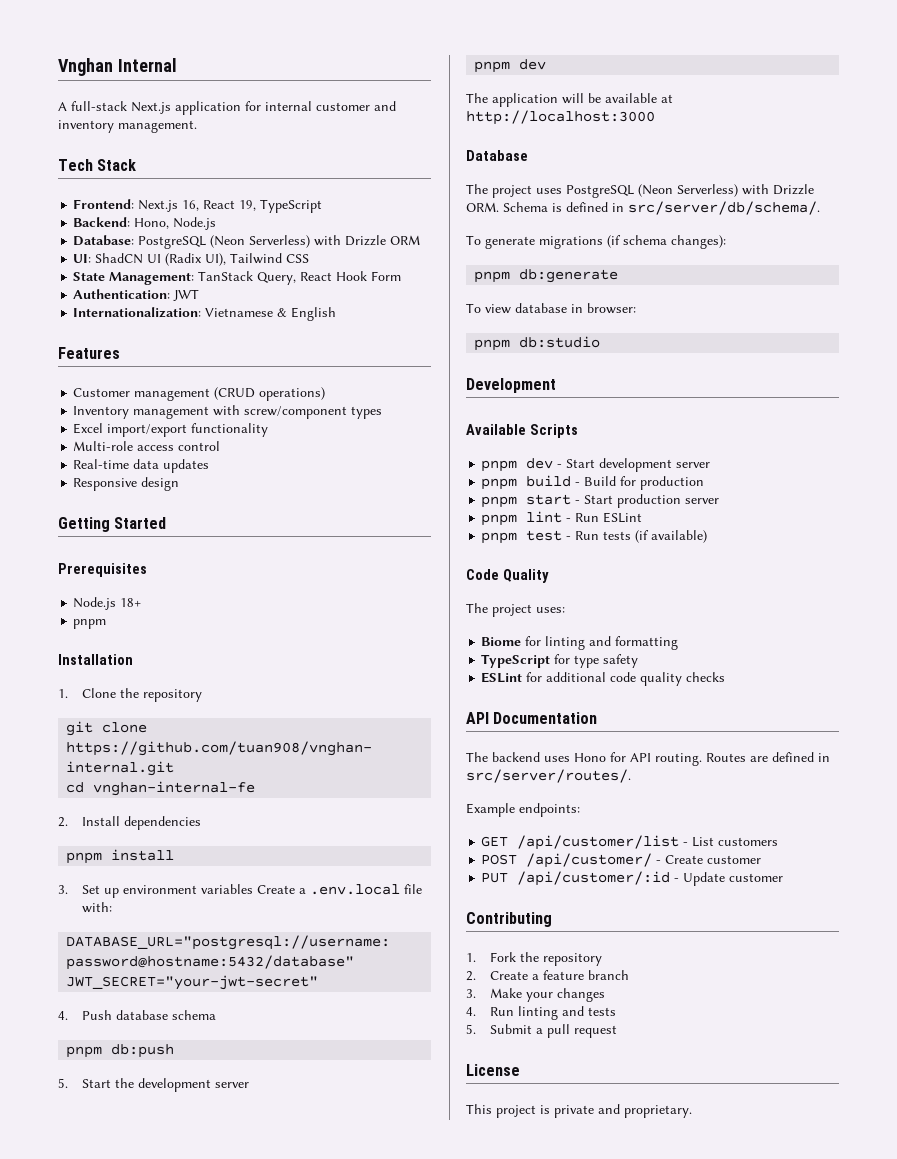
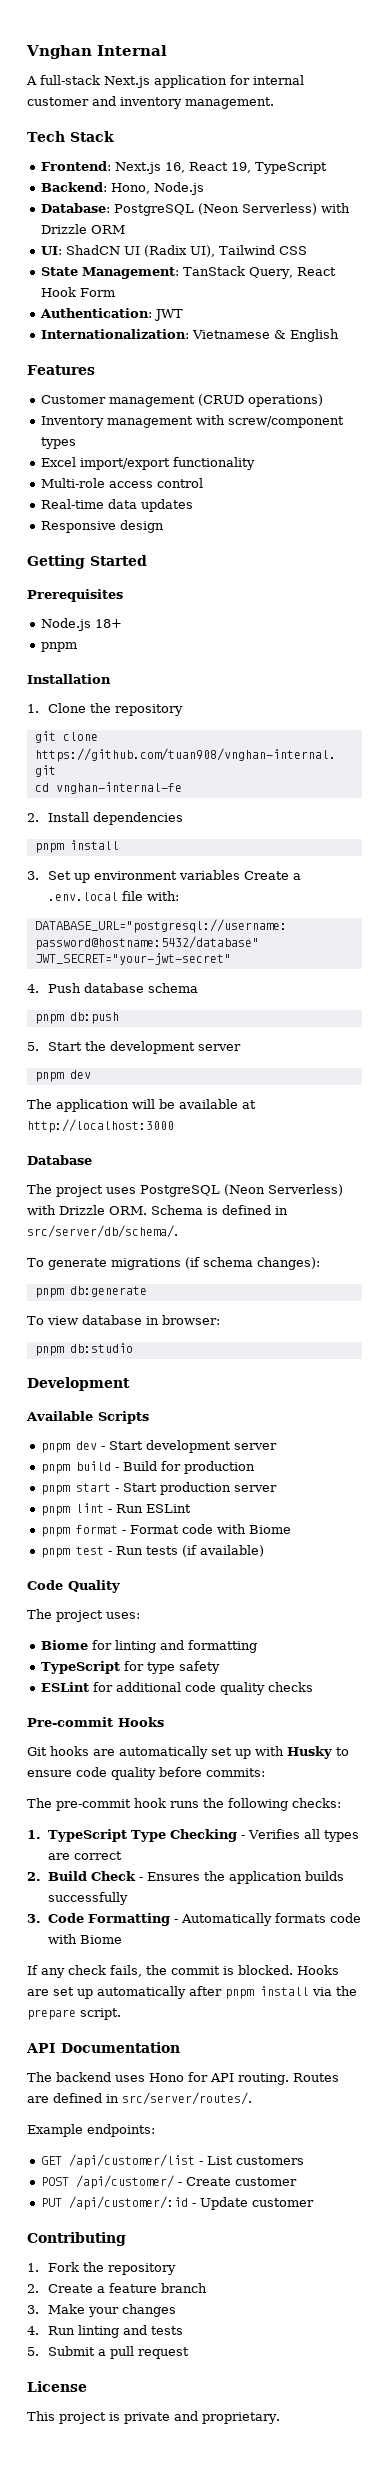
(643, 517) none -> [40,1524,291,1537] // pnpm format - Format code with Biome
(726, 677) none -> [27,1717,164,1727] [27,1746,349,1759] [27,1767,265,1780] [27,1798,341,1811] [27,1829,360,1842] [48,1851,123,1860] [27,1871,345,1884] [48,1892,129,1905] [27,1913,362,1926] [48,1934,123,1944] [27,1965,339,1978] [27,1986,357,1999] [27,2008,121,2020] // Pre-commit Hooks // Git hooks are automatically set up with Husky to ensure code quality before commits: // The pre-commit hook runs the following checks: // 1. TypeScript Type Checking - Verifies all types are correct // 2. Build Check - Ensures the application builds successfully // 3. Code Formatting - Automatically formats code with Biome // If any check fails, the commit is blocked. Hooks are set up automatically after pnpm install via the prepare script.

